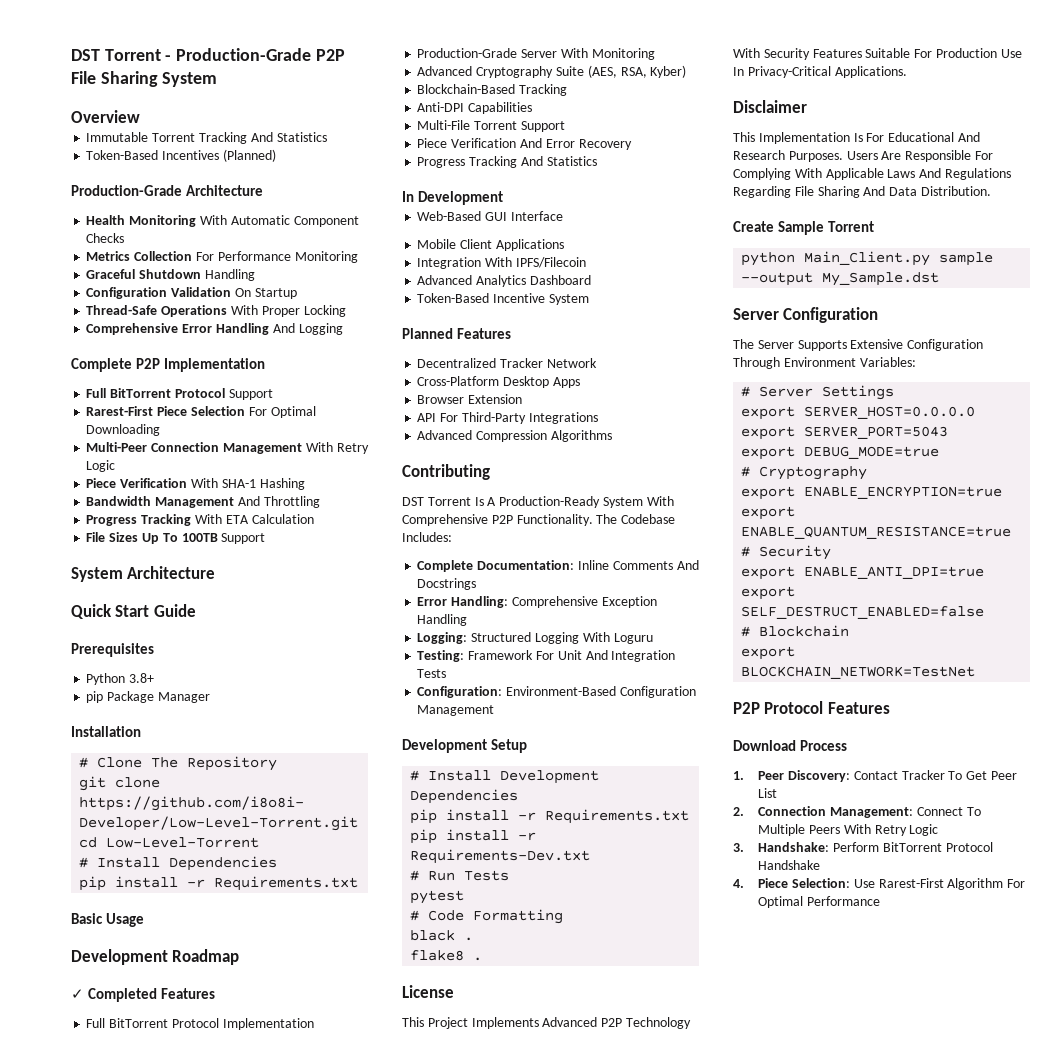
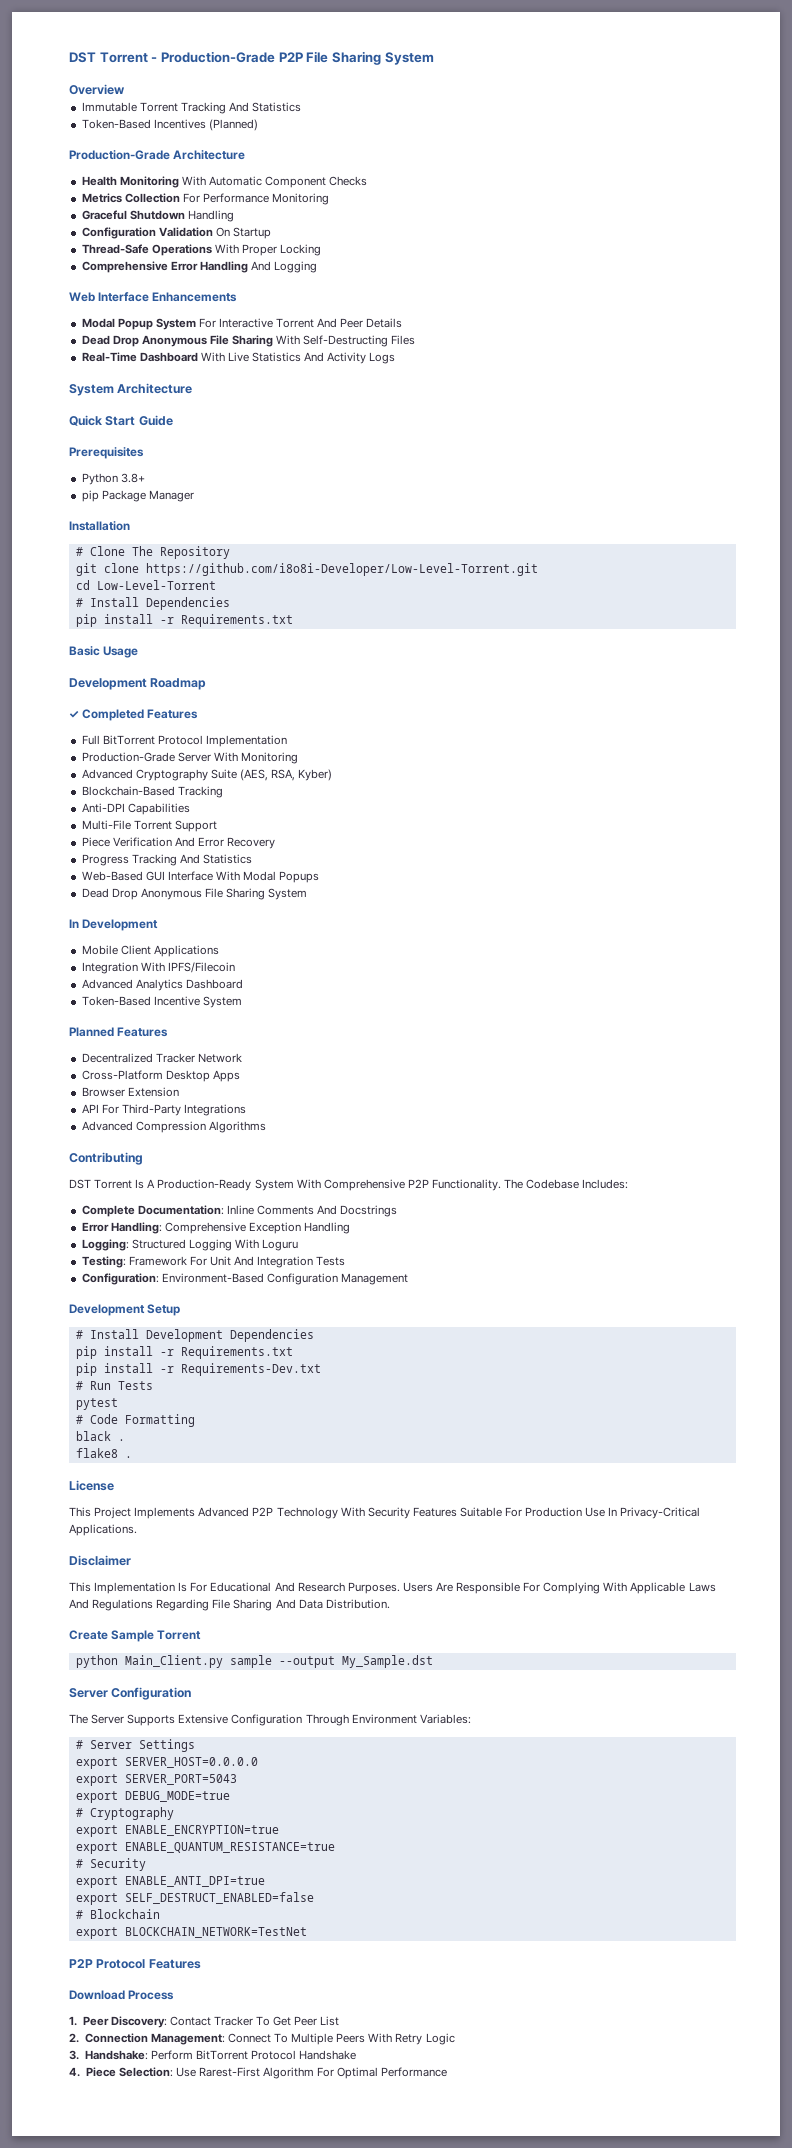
[71,358,266,372] [86,388,273,400] [86,406,316,418] [86,424,161,436] [86,442,369,454] [86,460,116,472] [86,478,305,490] [86,496,320,508] [86,514,314,526] [86,532,266,544] Complete P2P Implementation // Full BitTorrent Protocol Support // Rarest-First Piece Selection For Optimal Downloading // Multi-Peer Connection Management With Retry Logic // Piece Verification With SHA-1 Hashing // Bandwidth Management And Throttling // Progress Tracking With ETA Calculation // File Sizes Up To 100TB Support -> [69,292,238,302] [81,318,403,330] [81,335,416,347] [81,352,396,364] Web Interface Enhancements // Modal Popup System For Interactive Torrent And Peer Details // Dead Drop Anonymous File Sharing With Self-Destructing Files // Real-Time Dashboard With Live Statistics And Activity Logs
[402,191,504,205] // In Development -> (252, 859) none
(563, 216) none -> [215,871,320,883] [81,888,308,900] [69,919,159,931] With Modal Popups // Dead Drop Anonymous File Sharing System // In Development

